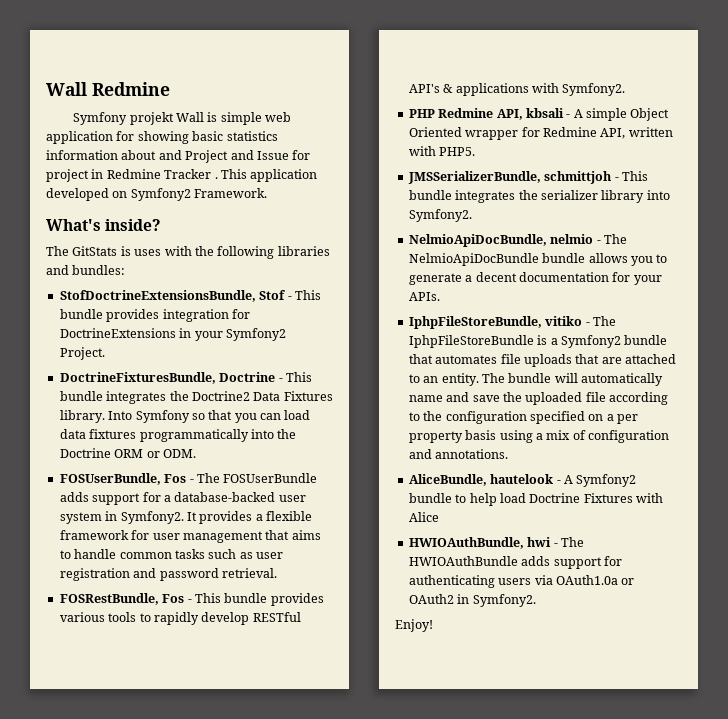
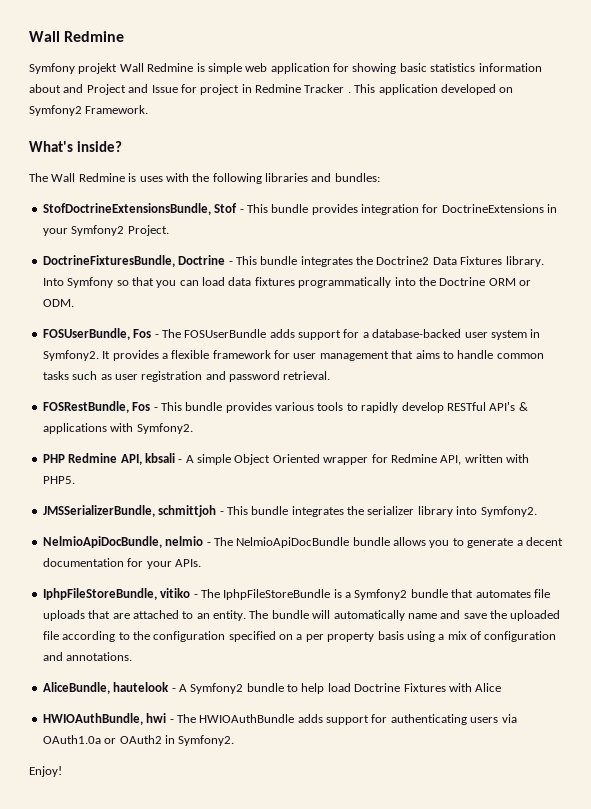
(205, 117) none -> [147,63,194,72] Redmine
[72,246,118,256] GitStats -> [51,173,125,182] Wall Redmine

